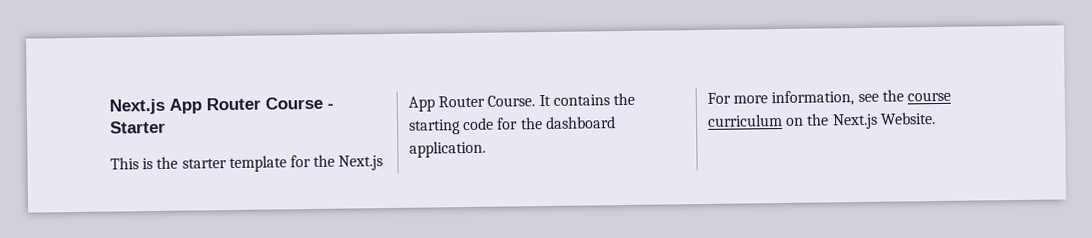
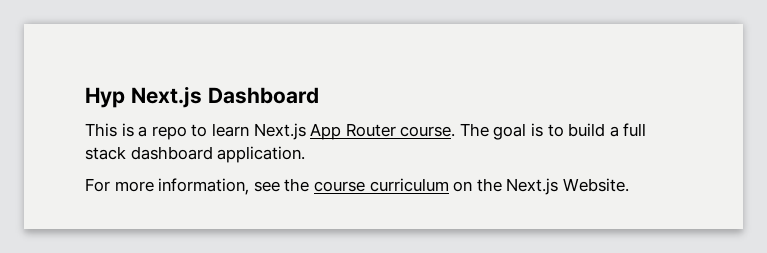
[109,96,334,115] [109,120,166,134] [110,154,384,173] [408,92,635,112] [408,117,543,135] Next.js App Router Course - Starter // This is the starter template for the Next.js App Router Course. It contains the starting code for the -> [85,86,319,108] [85,123,647,140] [85,146,126,160] Hyp Next.js Dashboard // This is a repo to learn Next.js App Router course. The goal is to build a full stack

